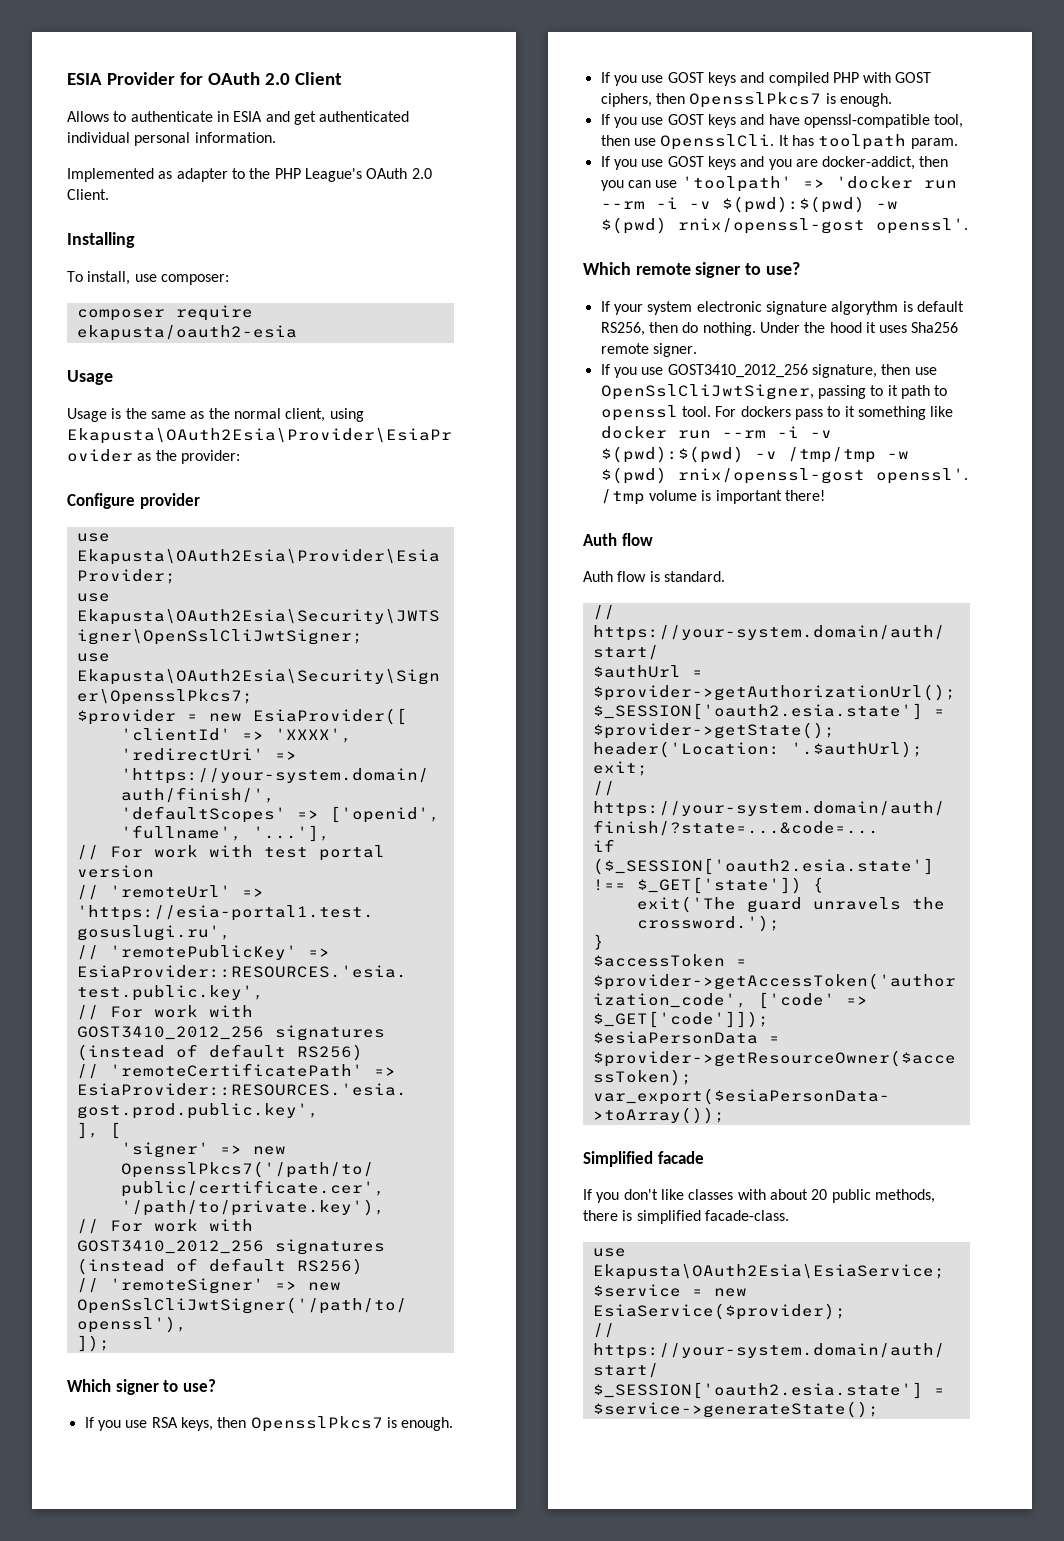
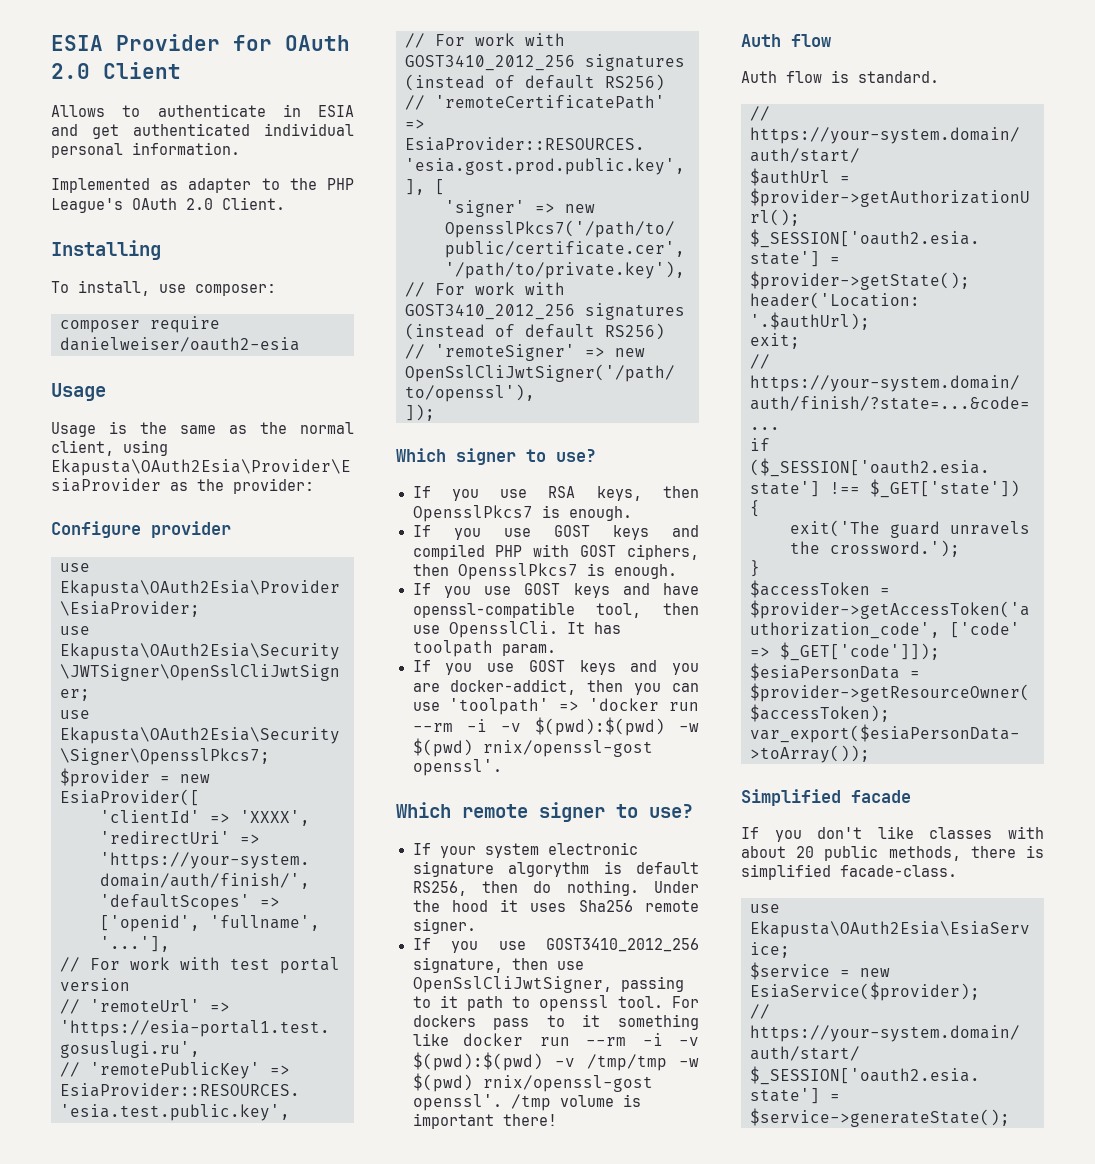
[76,325,297,341] ekapusta/oauth2-esia -> [60,337,300,352] danielweiser/oauth2-esia

